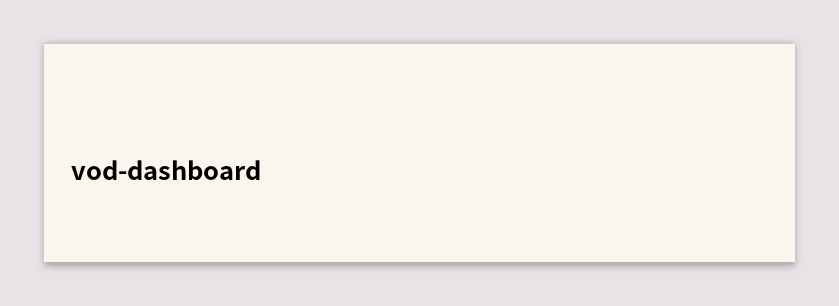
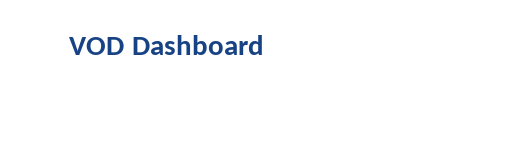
[71,160,261,180] vod-dashboard -> [69,35,264,55] VOD Dashboard

